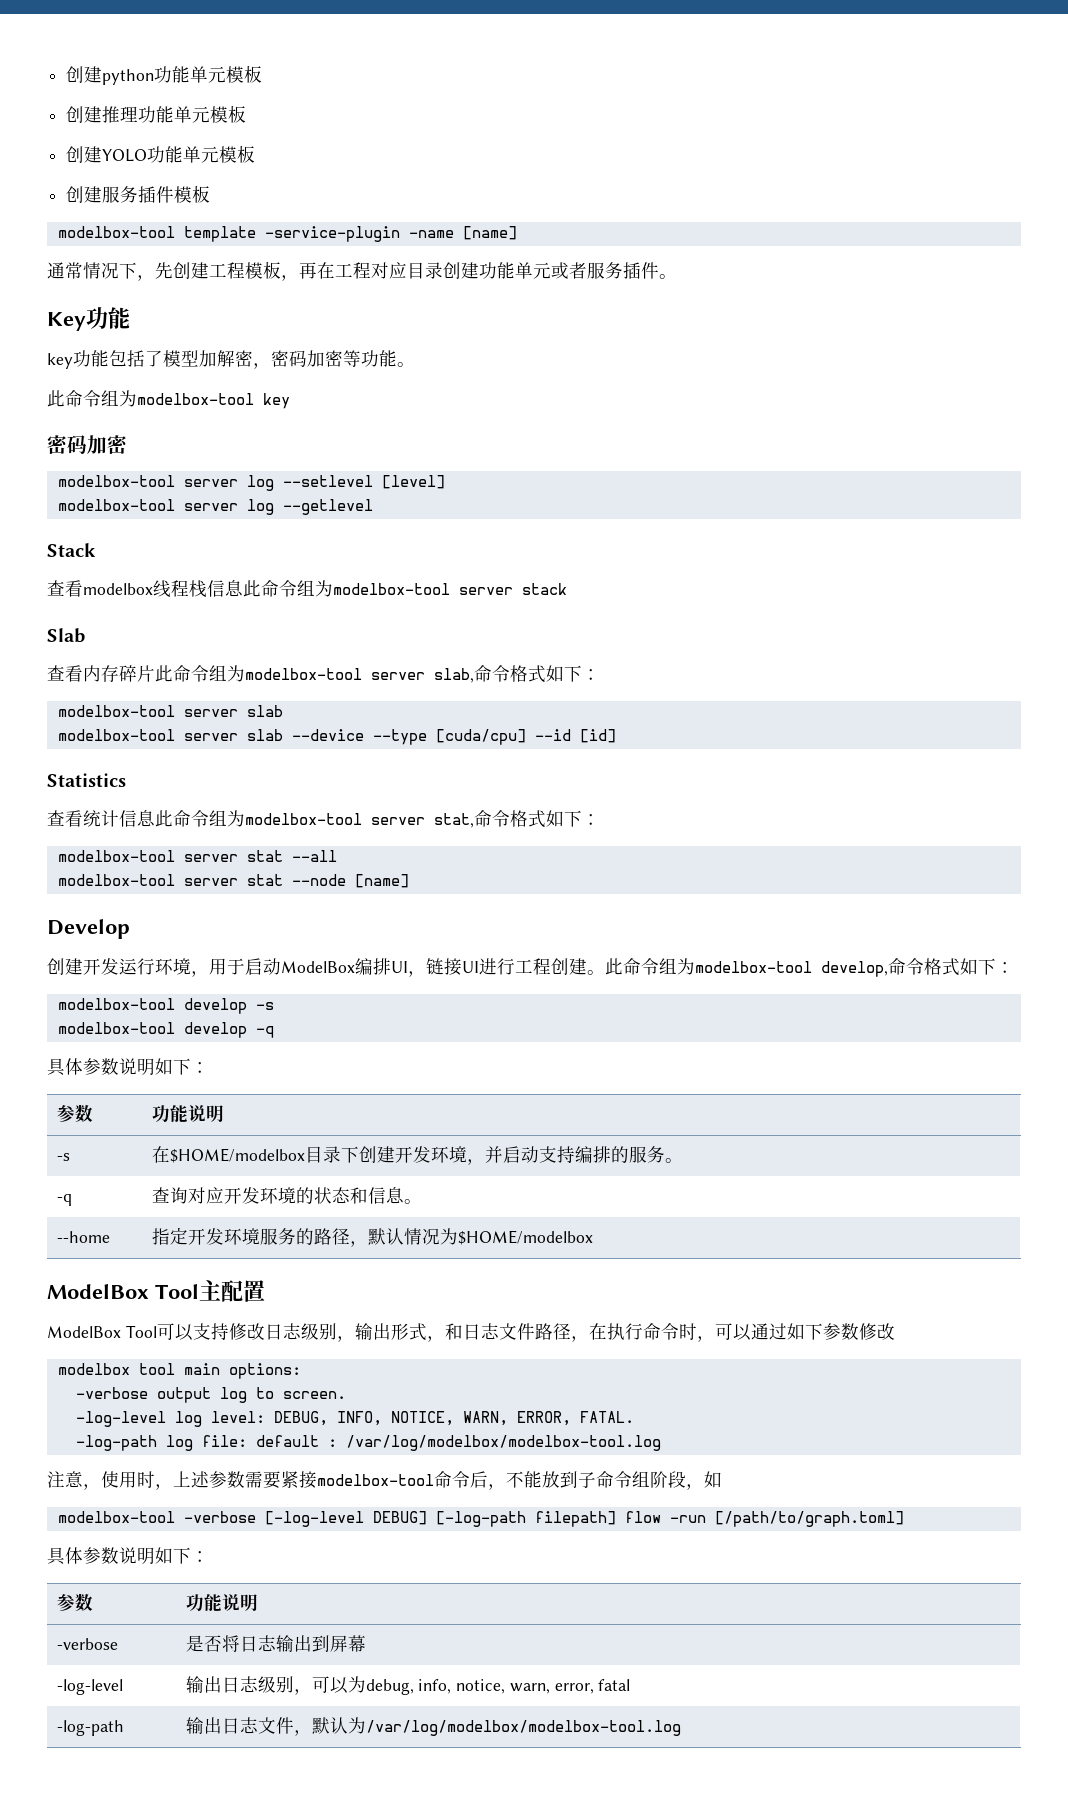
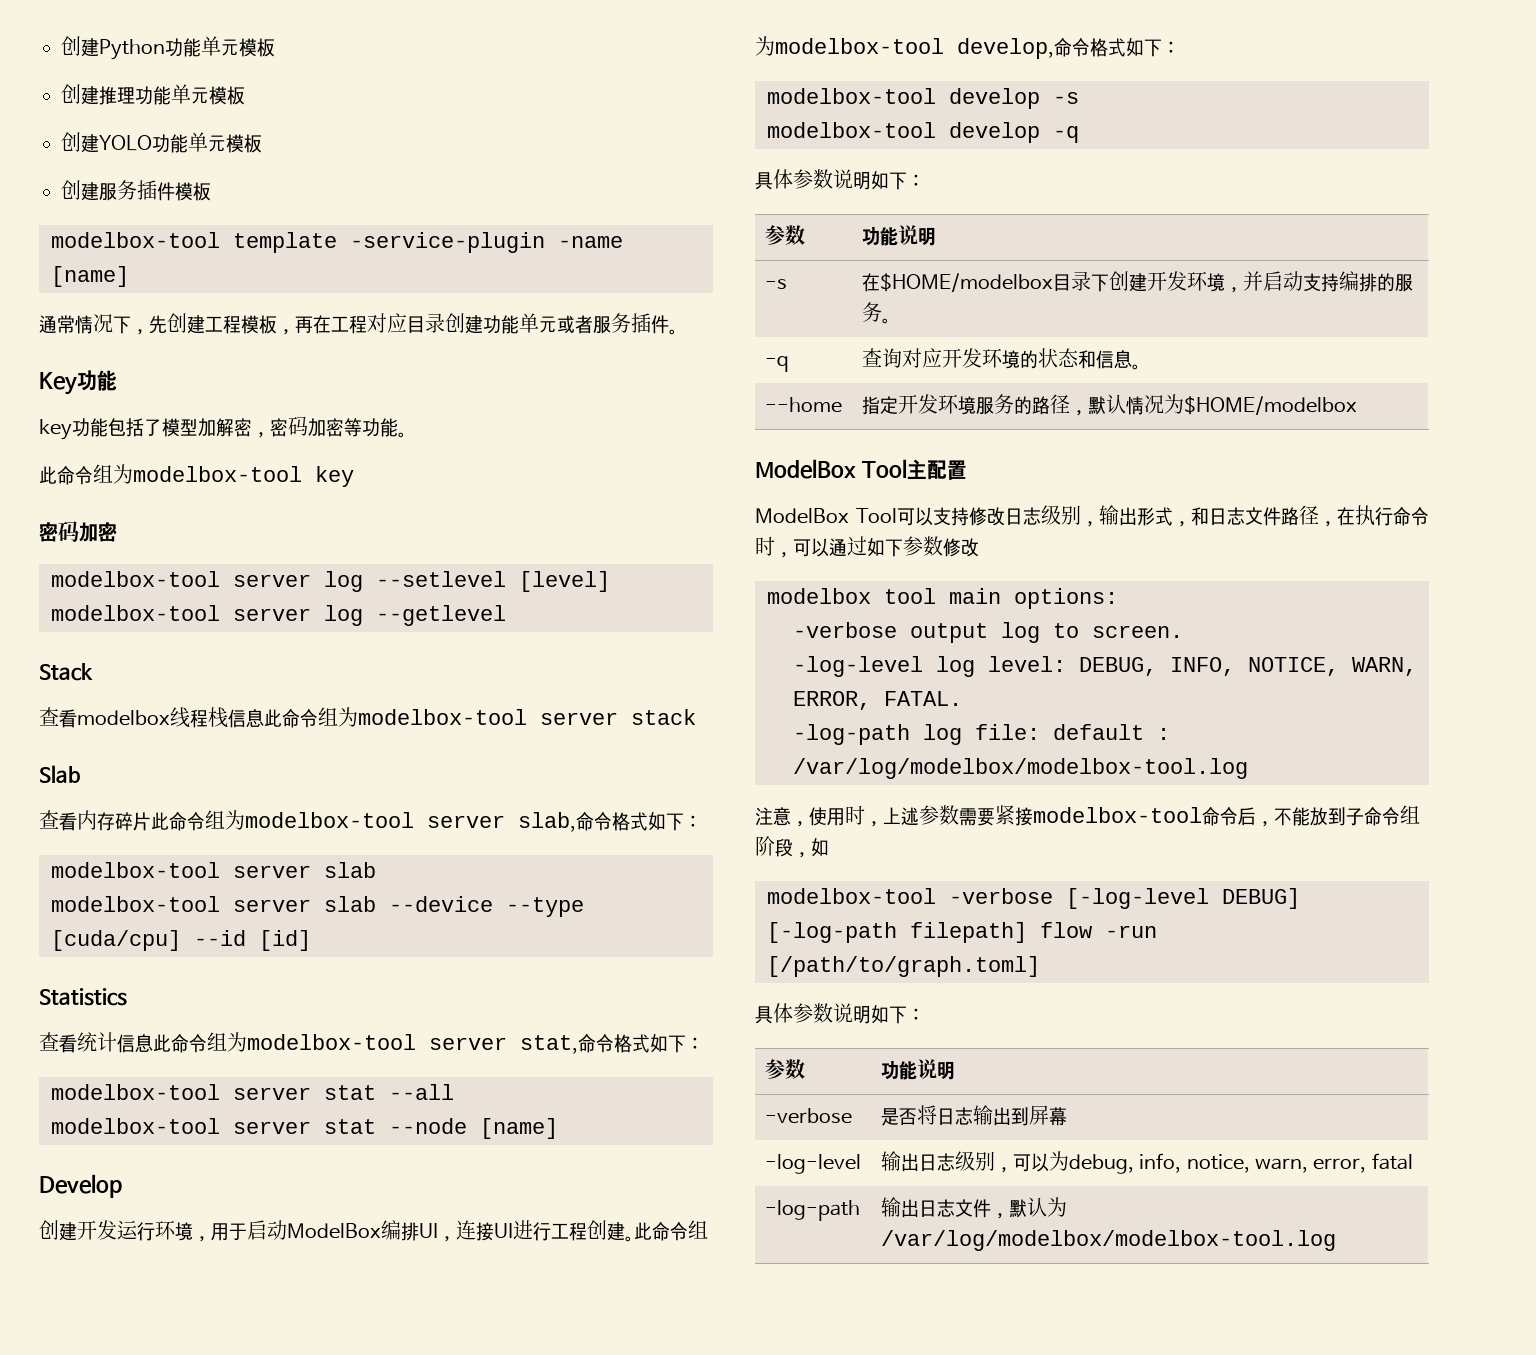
[66,66,155,85] 创建python -> [61,36,165,60] 创建Python
[426,958,444,975] 链 -> [456,1220,476,1240] 连

